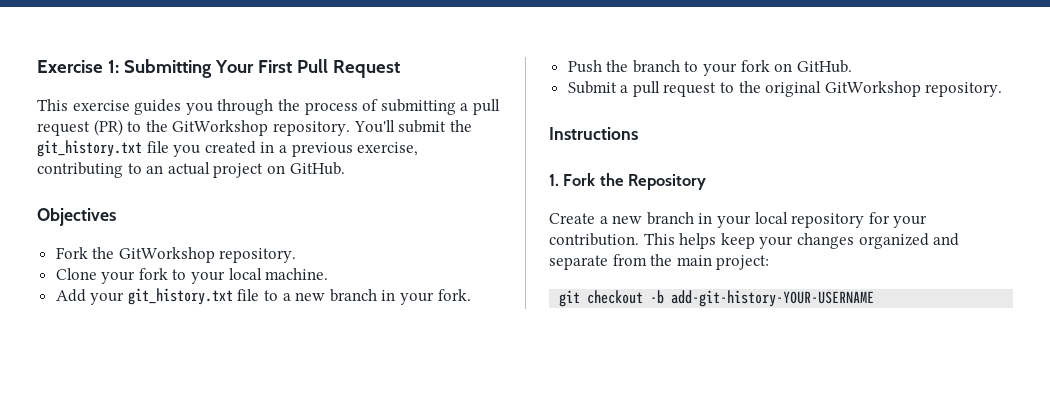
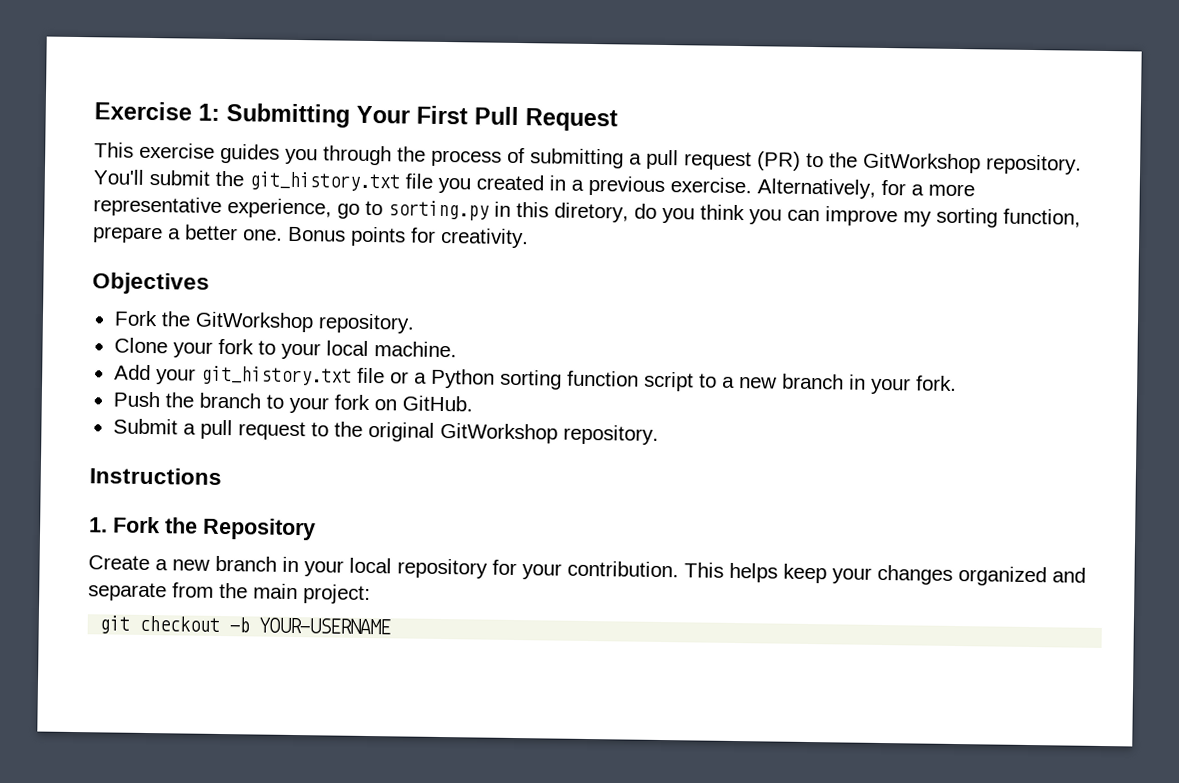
[357,142,419,156] [37,162,345,178] exercise, contributing to an actual project on GitHub. -> [670,177,975,199] [93,196,1081,228] [92,224,529,249] exercise. Alternatively, for a more representative experience, go to sorting.py in this diretory, do you think you can improve my sorting function, prepare a better one. Bonus points for creativity.
(260, 295) none -> [389,368,694,392] or a Python sorting function script
[671,290,875,307] add-git-history-YOUR-USERNAME -> [259,617,392,635] YOUR-USERNAME

